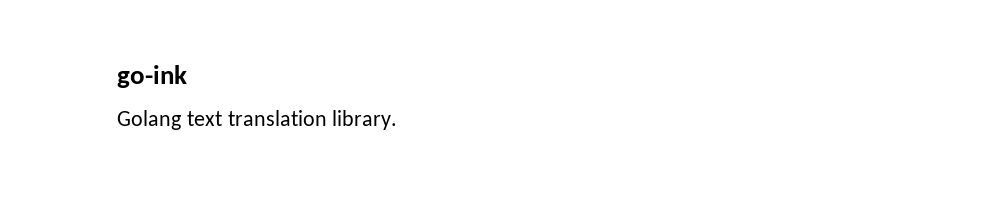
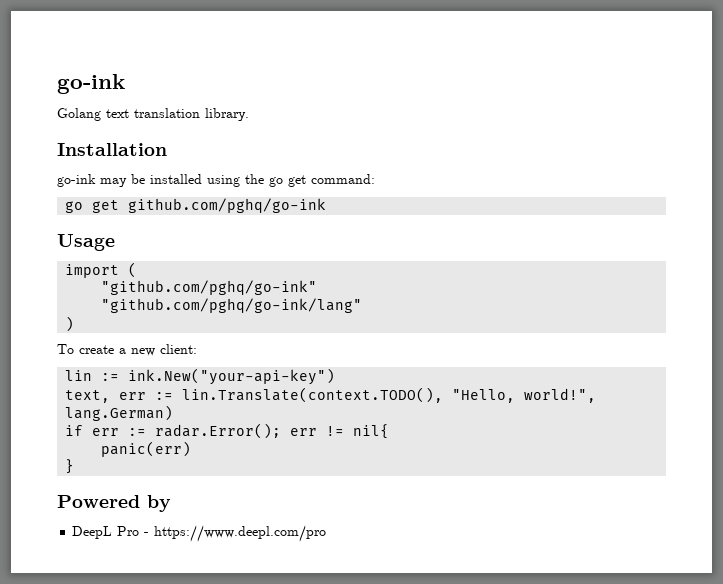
(398, 120) none -> [57,143,167,156] [57,174,375,187] [65,198,327,213] [57,234,115,251] [65,262,138,278] [101,280,318,295] [101,298,363,313] [65,316,75,332] [57,344,197,356] [65,368,336,385] [65,387,597,403] [65,405,174,421] [65,423,390,439] [101,441,192,457] [65,459,75,474] [57,495,171,512] [72,525,327,542] // Installation // go-ink may be installed using the go get command: // go get github.com/pghq/go-ink // Usage // import ( // "github.com/pghq/go-ink" // "github.com/pghq/go-ink/lang" // ) // To create a new client: // lin := ink.New("your-api-key") // text, err := lin.Translate(context.TODO(), "Hello, world!", lang.German) // if err := radar.Error(); err != nil{ // panic(err) // } // Powered by // DeepL Pro - https://www.deepl.com/pro

